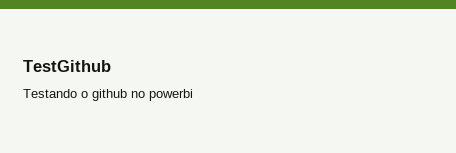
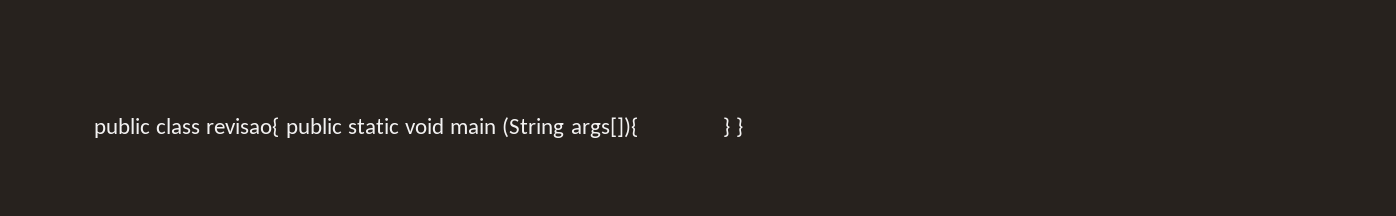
[23,60,111,72] [23,89,193,101] TestGithub // Testando o github no powerbi -> [94,117,638,138] [723,117,744,137] public class revisao{ public static void main (String args[]){ // } }

